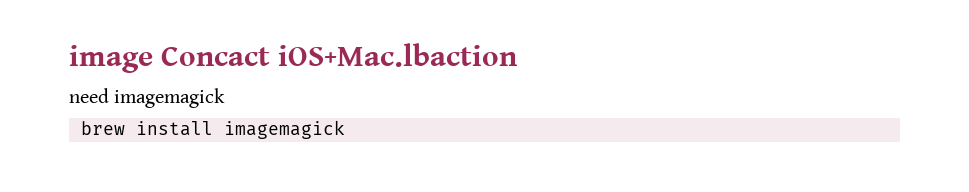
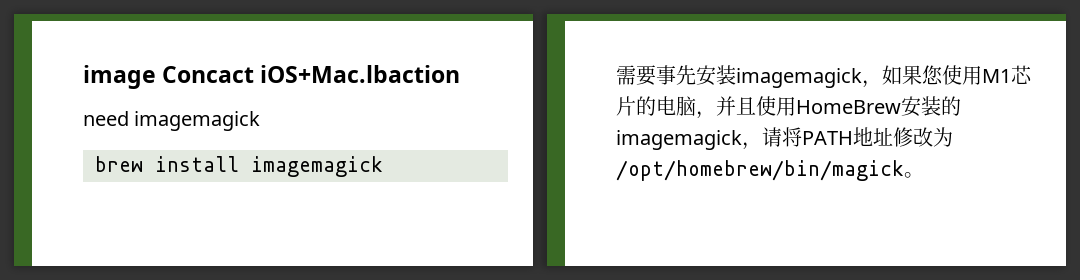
(345, 129) none -> [616,65,1032,88] [616,96,961,119] [616,127,953,150] [616,160,924,181] // 需要事先安装imagemagick，如果您使用M1芯片的电脑，并且使用HomeBrew安装的imagemagick，请将PATH地址修改为/opt/homebrew/bin/magick。

